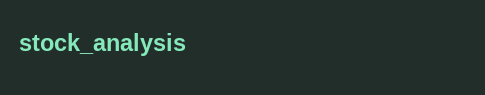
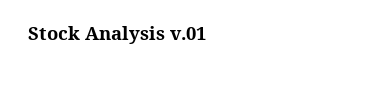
[19,33,186,56] stock_analysis -> [28,26,206,44] Stock Analysis v.01

